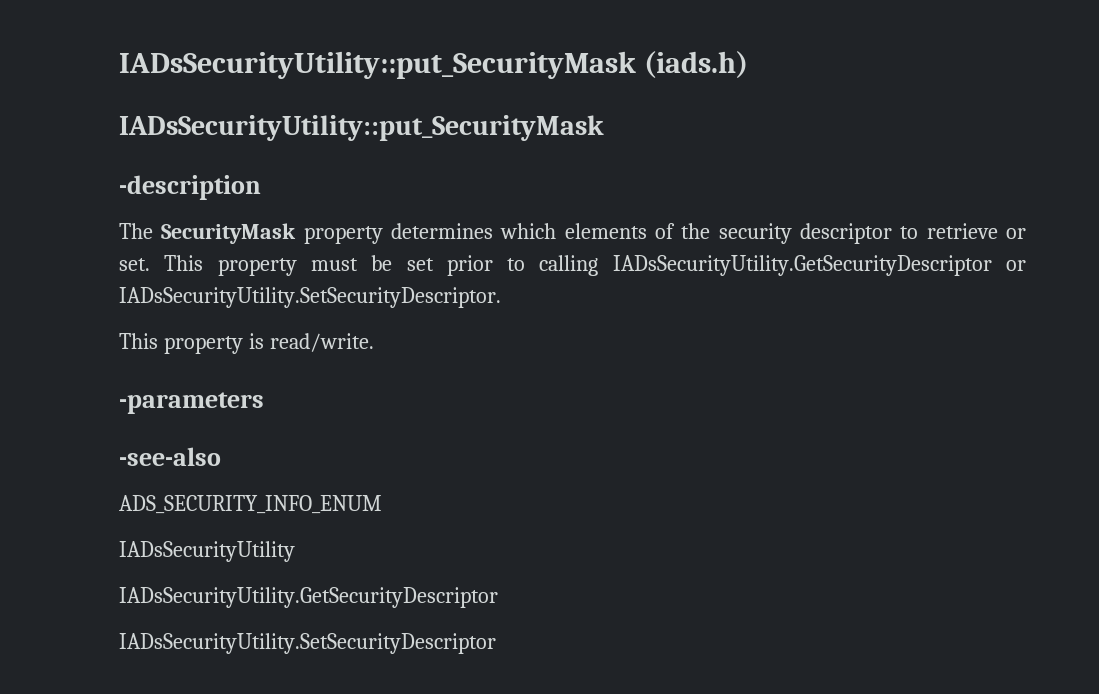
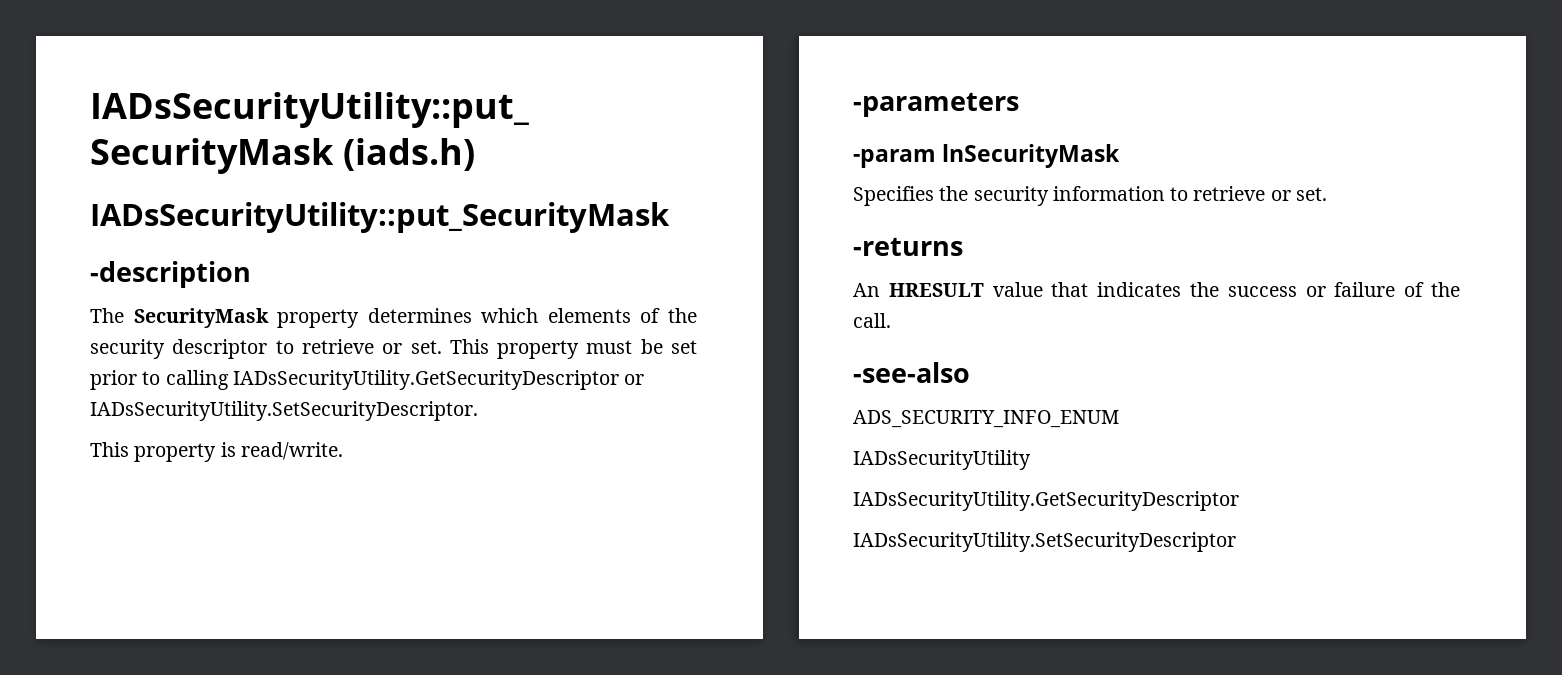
(264, 403) none -> [853,144,1121,168] [853,186,1327,206] [853,237,963,256] [853,282,1460,297] [853,313,891,328] // -param lnSecurityMask // Specifies the security information to retrieve or set. // -returns // An HRESULT value that indicates the success or failure of the call.

